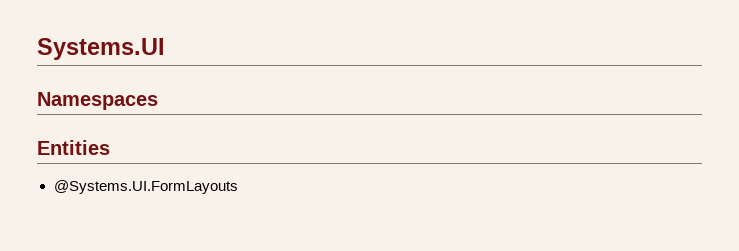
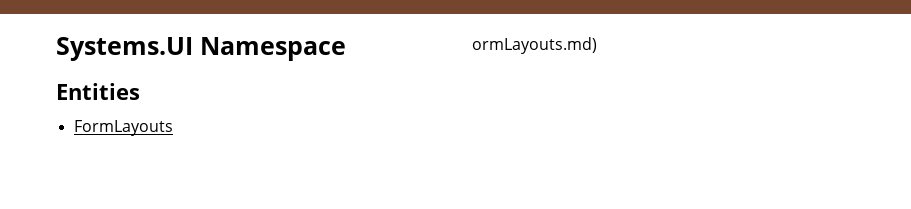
[37,92,158,110] // Namespaces -> [200,37,346,61] Namespace
[53,180,238,194] @Systems.UI.FormLayouts -> [73,120,173,136] [472,37,597,54] FormLayouts // ormLayouts.md)

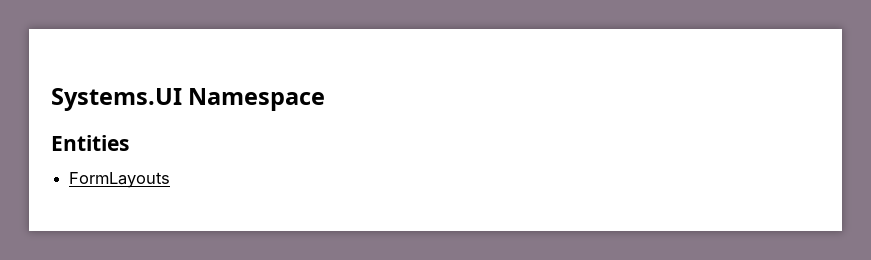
[472,37,597,54] // ormLayouts.md) -> (171, 180) none

